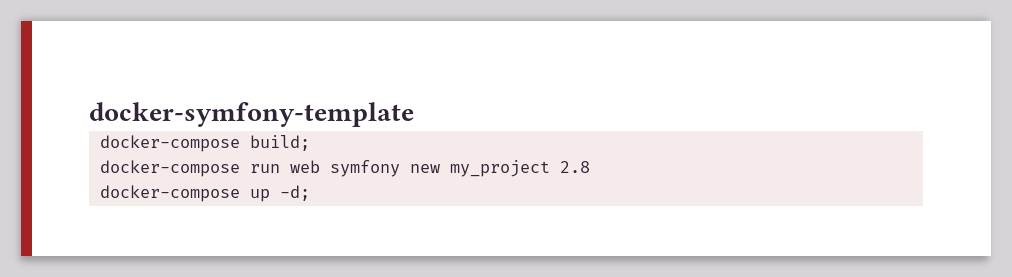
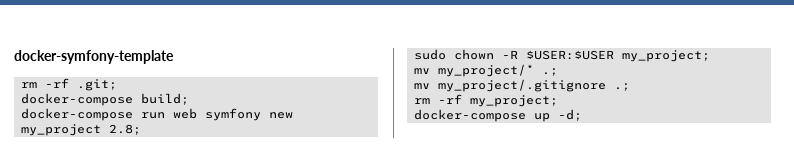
(414, 114) none -> [20,78,117,91] // rm -rf .git;
[559,161,590,173] 2.8 -> [108,124,141,135] [413,49,710,62] [413,64,558,77] [413,79,630,92] [413,94,558,107] 2.8; // sudo chown -R $USER:$USER my_project; // mv my_project/* .; // mv my_project/.gitignore .; // rm -rf my_project;

